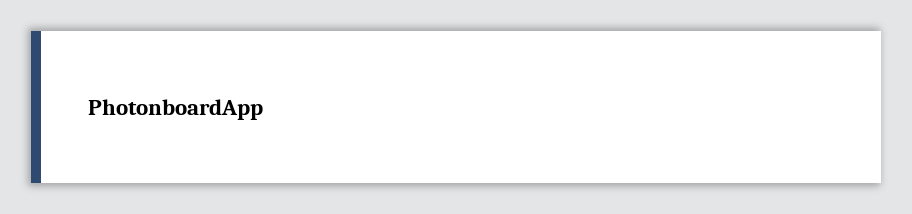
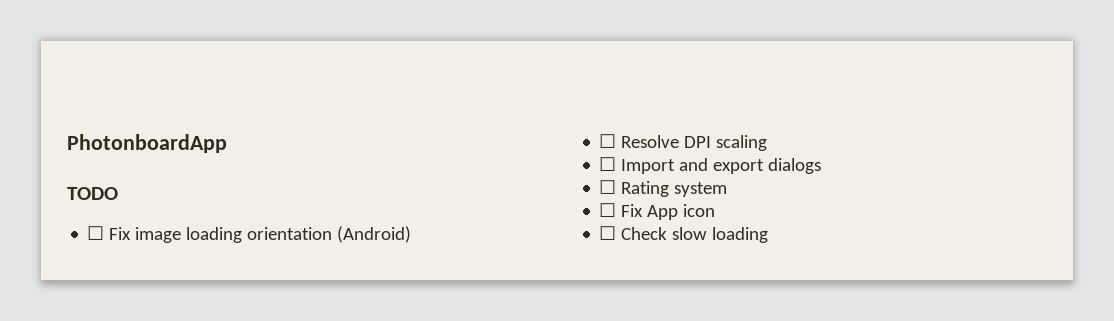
(263, 109) none -> [67,187,118,200] [87,226,412,243] [599,134,768,151] [599,157,822,174] [599,180,728,197] [599,203,716,220] [599,226,769,243] // TODO // ☐ Fix image loading orientation (Android) // ☐ Resolve DPI scaling // ☐ Import and export dialogs // ☐ Rating system // ☐ Fix App icon // ☐ Check slow loading

